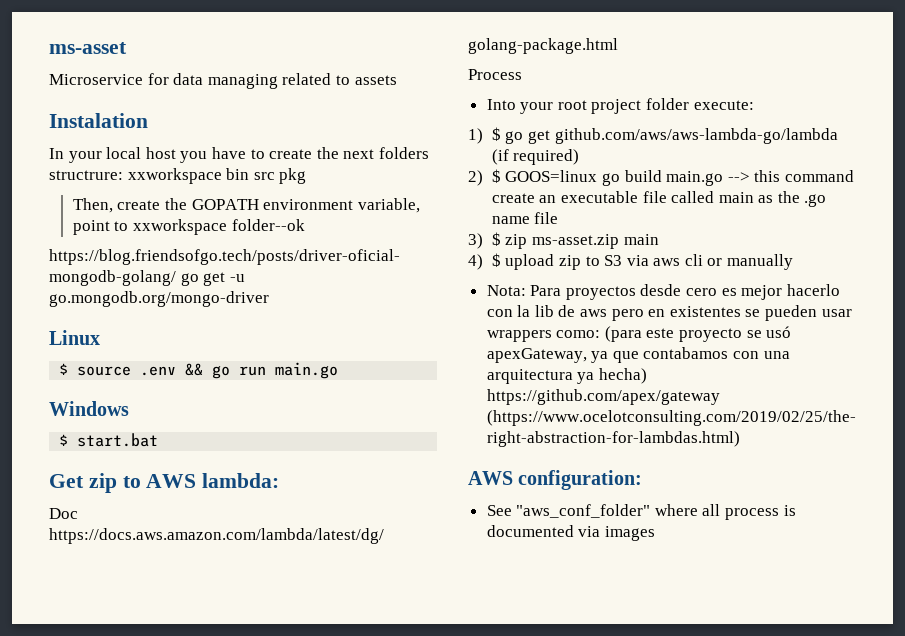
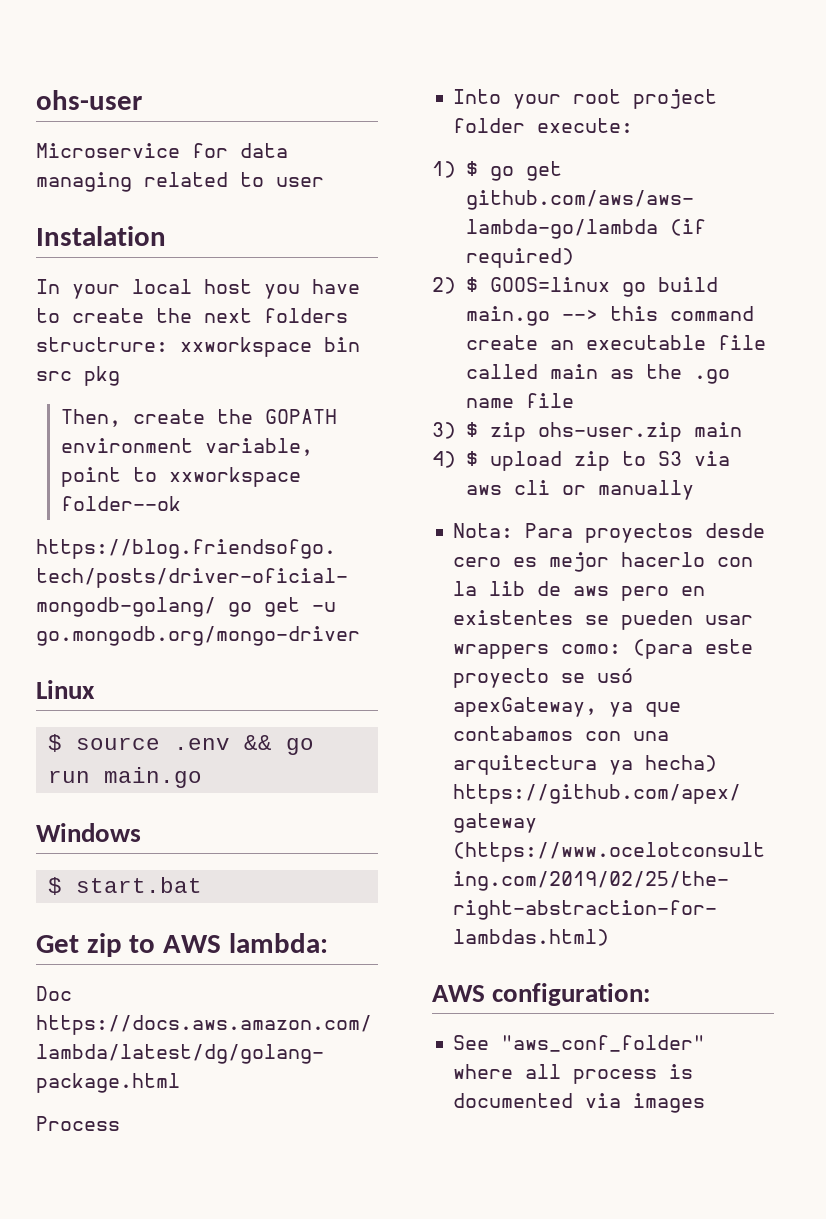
[49,42,127,54] ms-asset -> [36,90,142,110] ohs-user
[354,75,397,85] assets -> [276,177,324,187] user
[531,234,619,249] ms-asset.zip -> [537,422,682,442] ohs-user.zip

